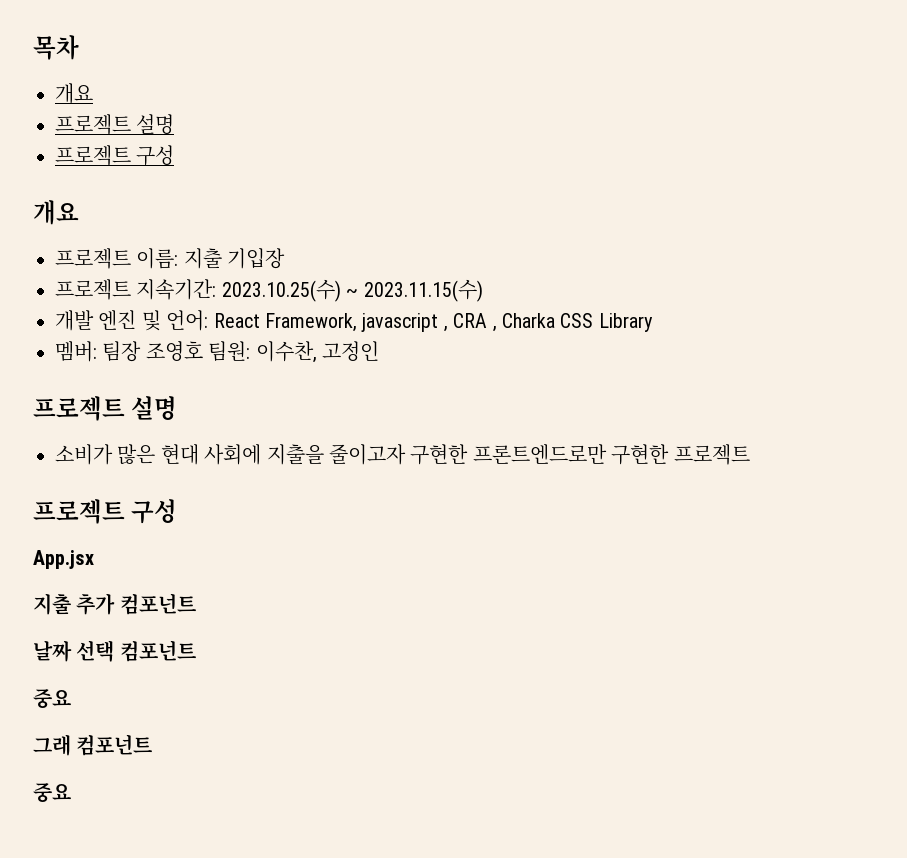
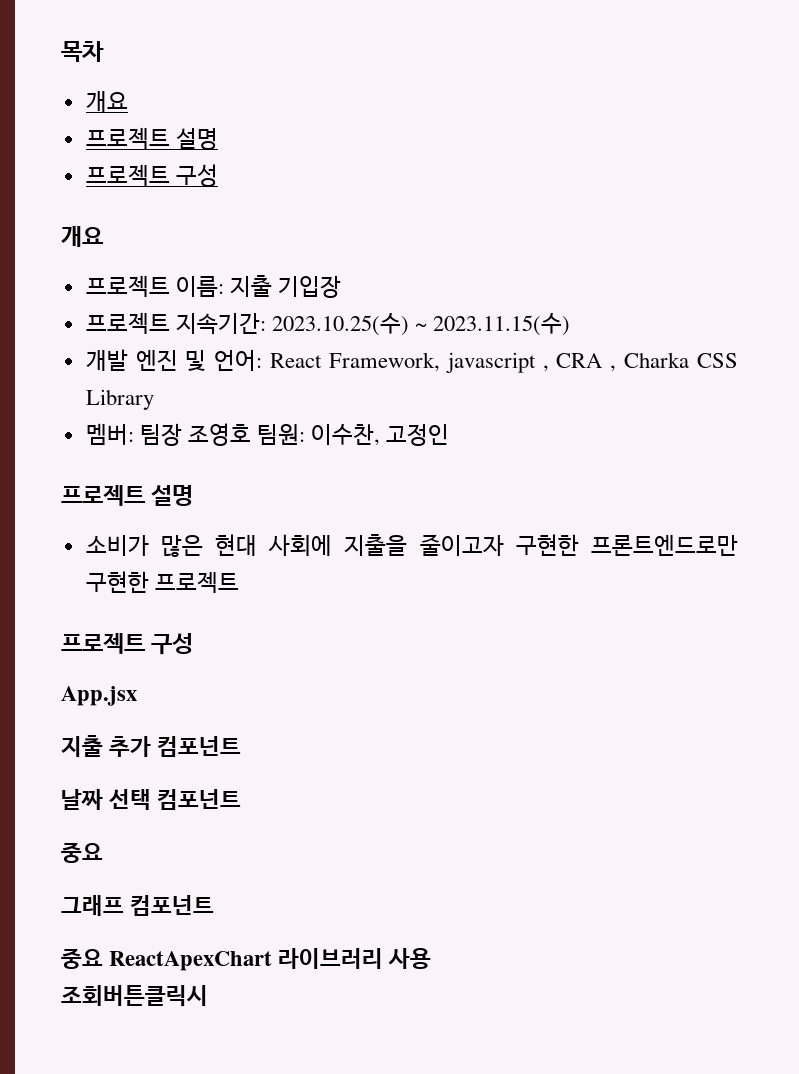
[33,734,153,756] [33,783,71,802] 그래 컴포넌트 // 중요 -> [61,895,215,916] [61,948,432,971] [61,985,208,1007] 그래프 컴포넌트 // 중요 ReactApexChart 라이브러리 사용 // 조회버튼클릭시

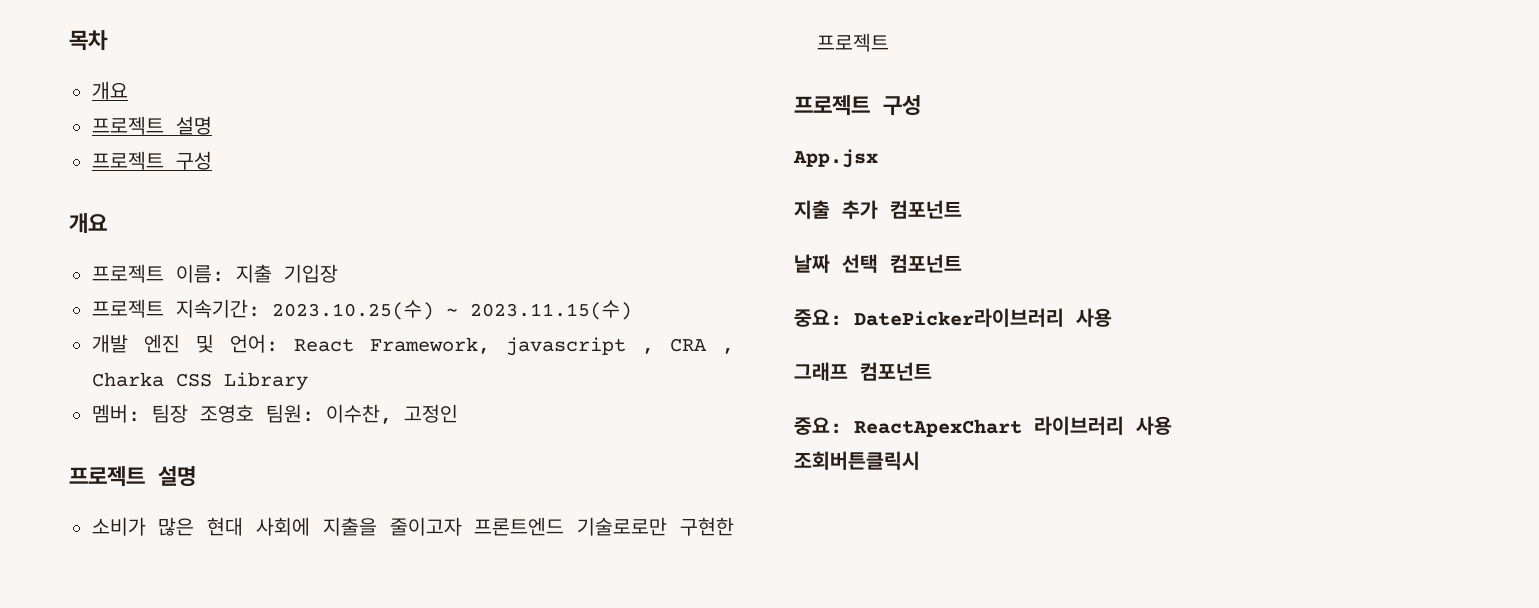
[515,534,739,556] 구현한 프론트엔드로만 -> [474,517,668,536] 프론트엔드 기술로로만
[61,842,103,863] 중요 -> [794,308,1112,327] 중요: DatePicker라이브러리 사용
[61,948,103,969] 중요 -> [794,417,842,435] 중요:

